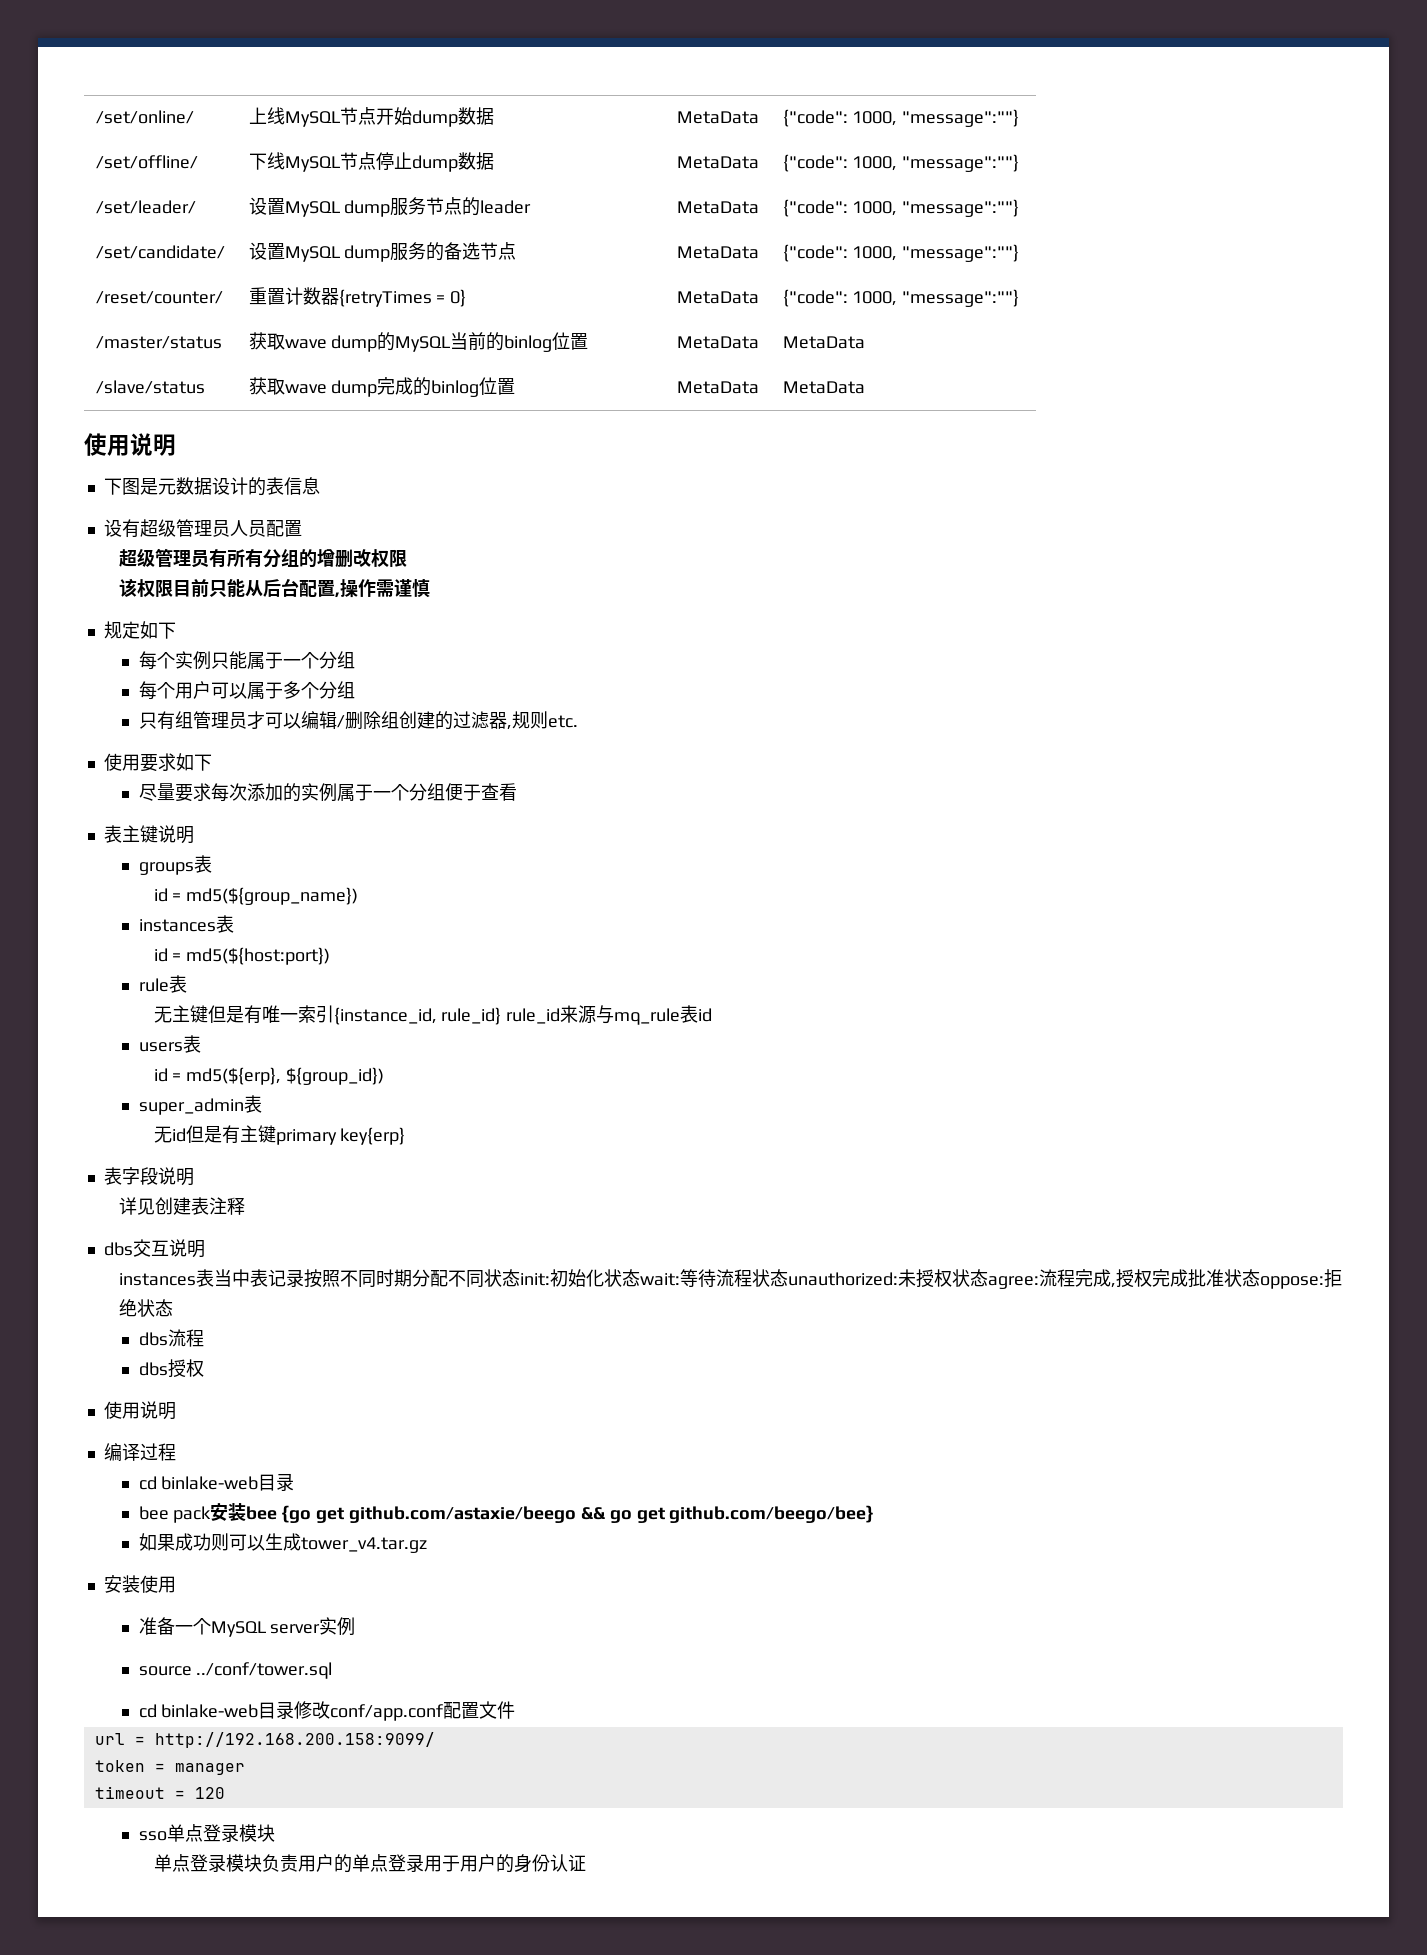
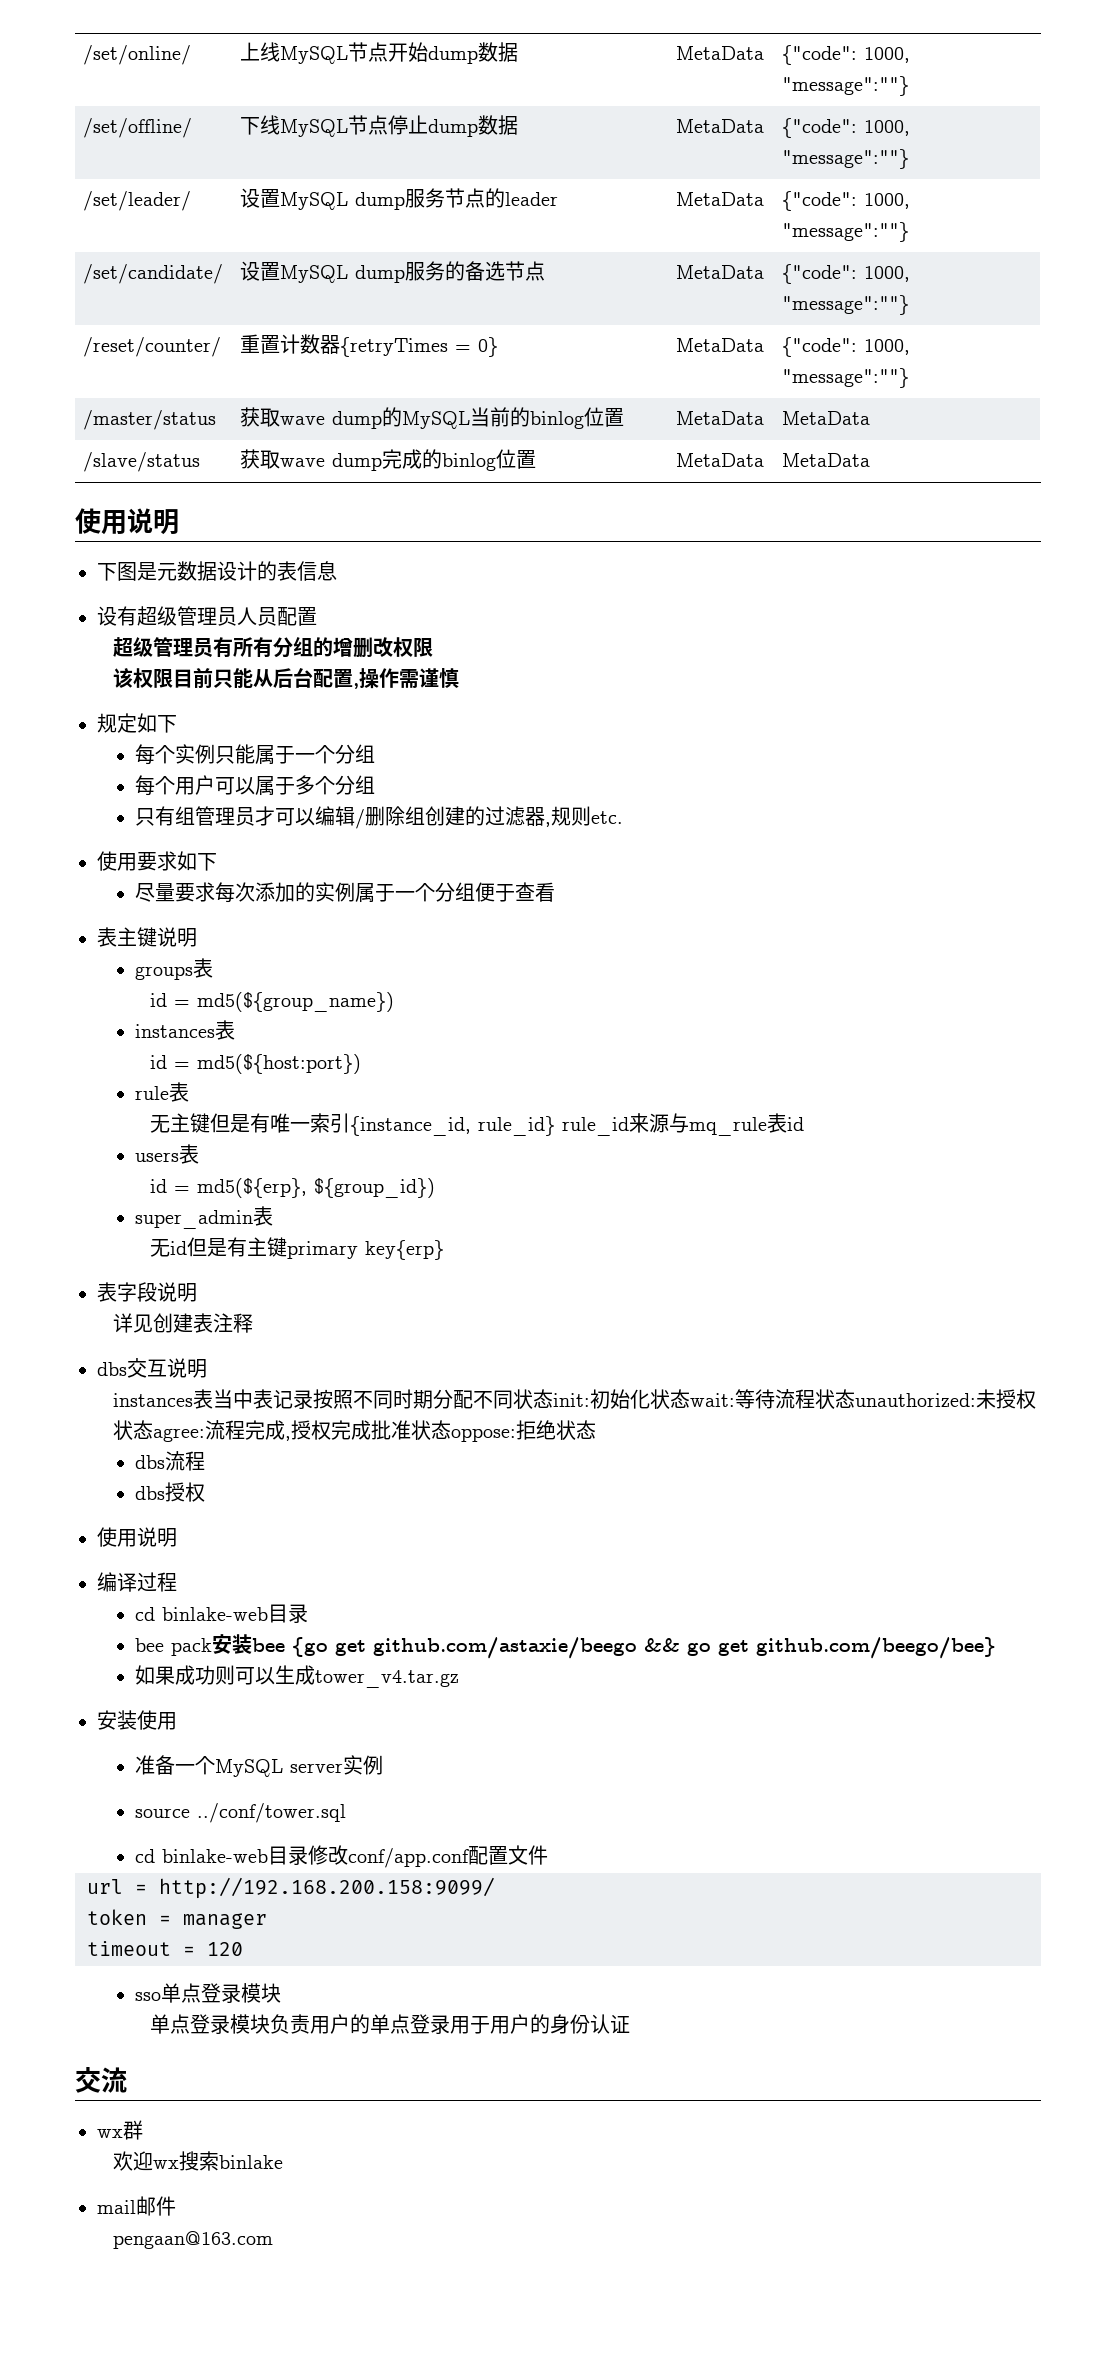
(586, 1863) none -> [75,2067,127,2093] [97,2120,143,2140] [112,2151,283,2171] [97,2196,176,2216] [112,2231,273,2249] // 交流 // wx群 // 欢迎wx搜索binlake // mail邮件 // pengaan@163.com

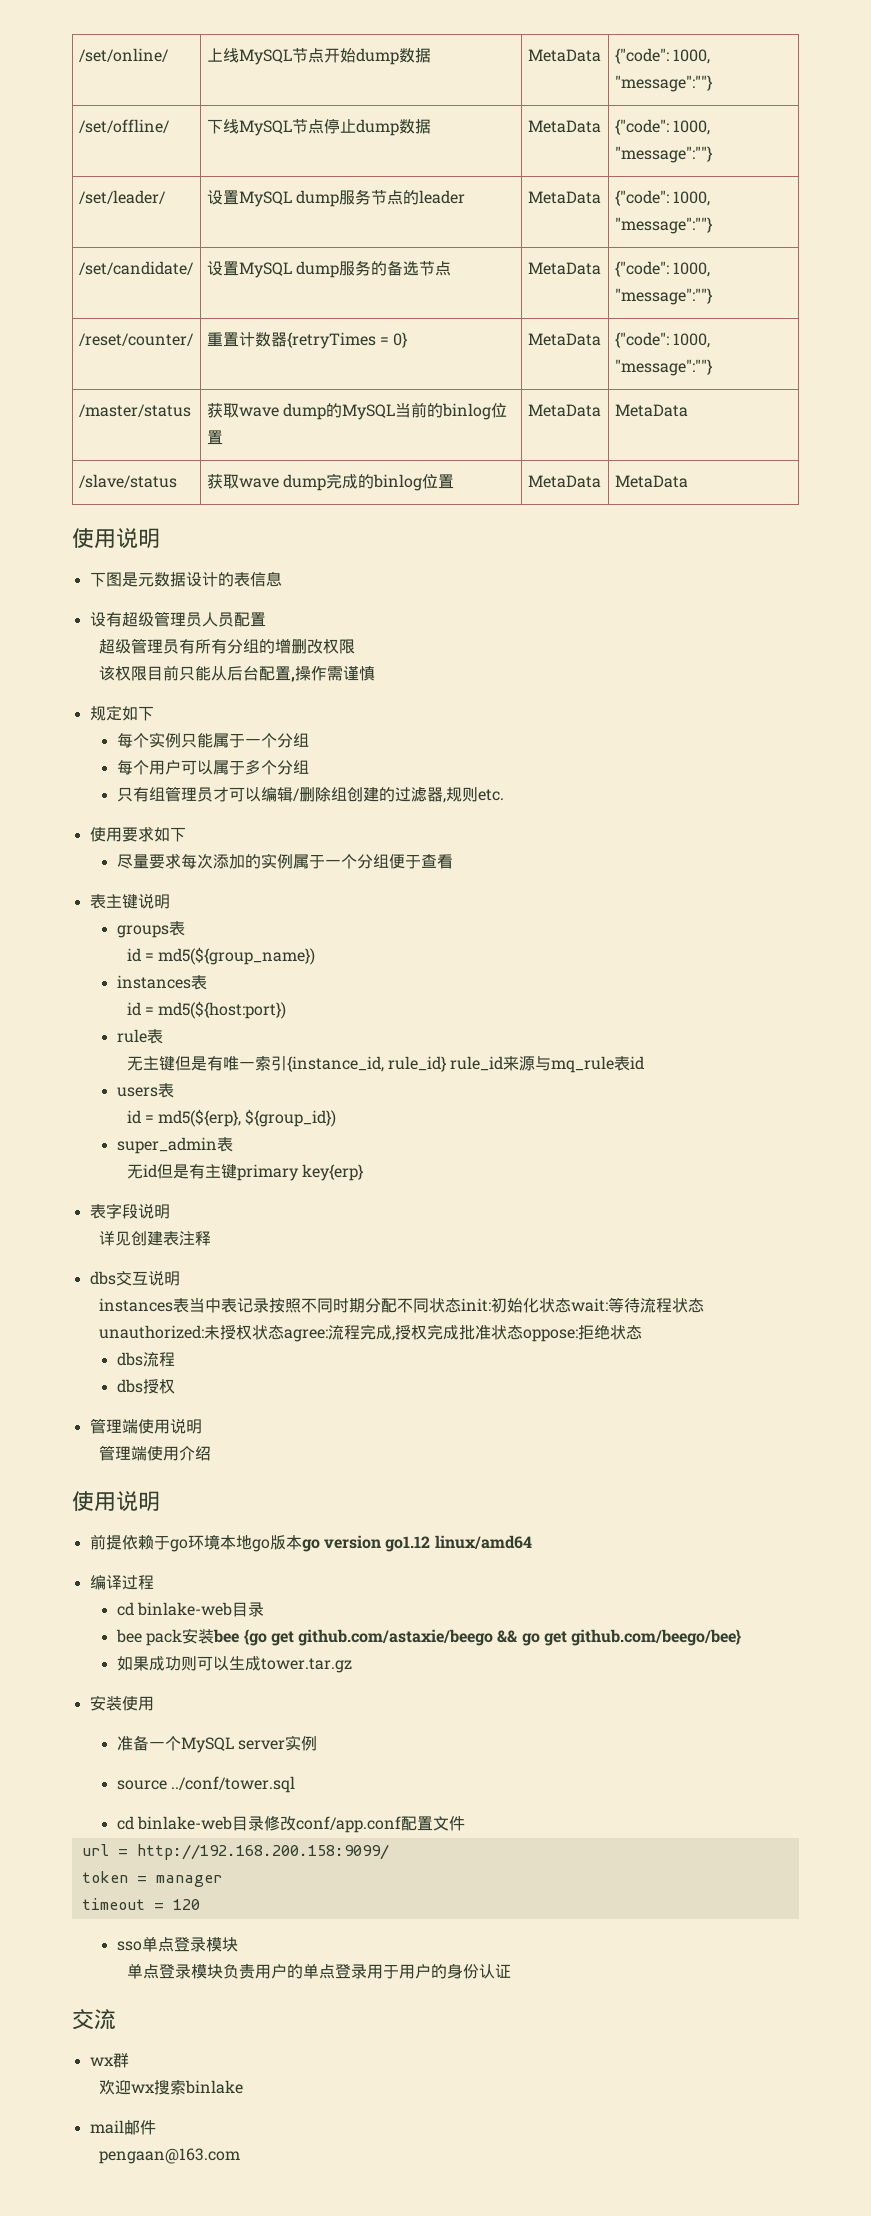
[97,1527,177,1547] 使用说明 -> [89,1418,202,1434] [99,1445,212,1461] [72,1491,160,1512] [89,1534,532,1552] 管理端使用说明 // 管理端使用介绍 // 使用说明 // 前提依赖于go环境本地go版本go version go1.12 linux/amd64
[314,1670,459,1688] tower_v4.tar.gz -> [260,1658,352,1673] tower.tar.gz

